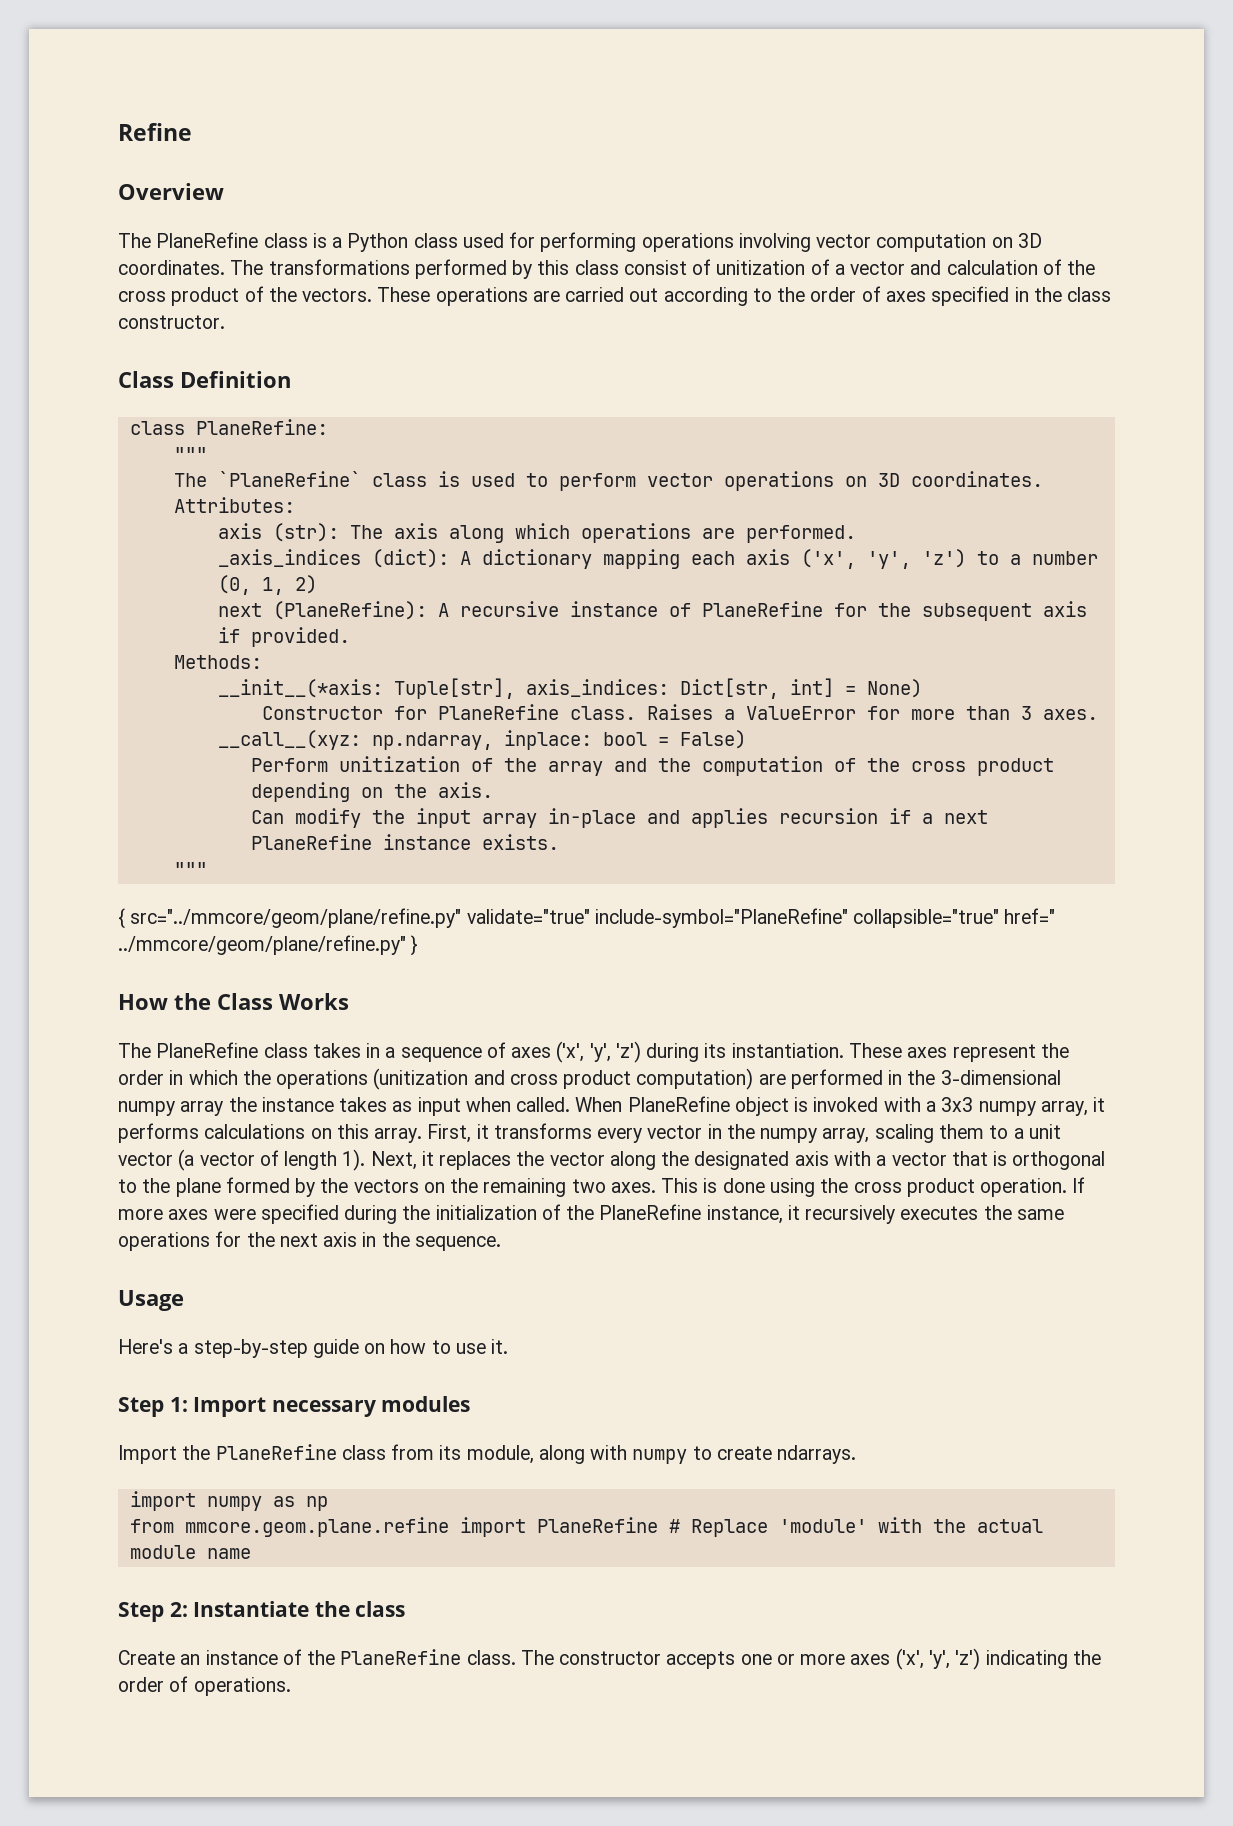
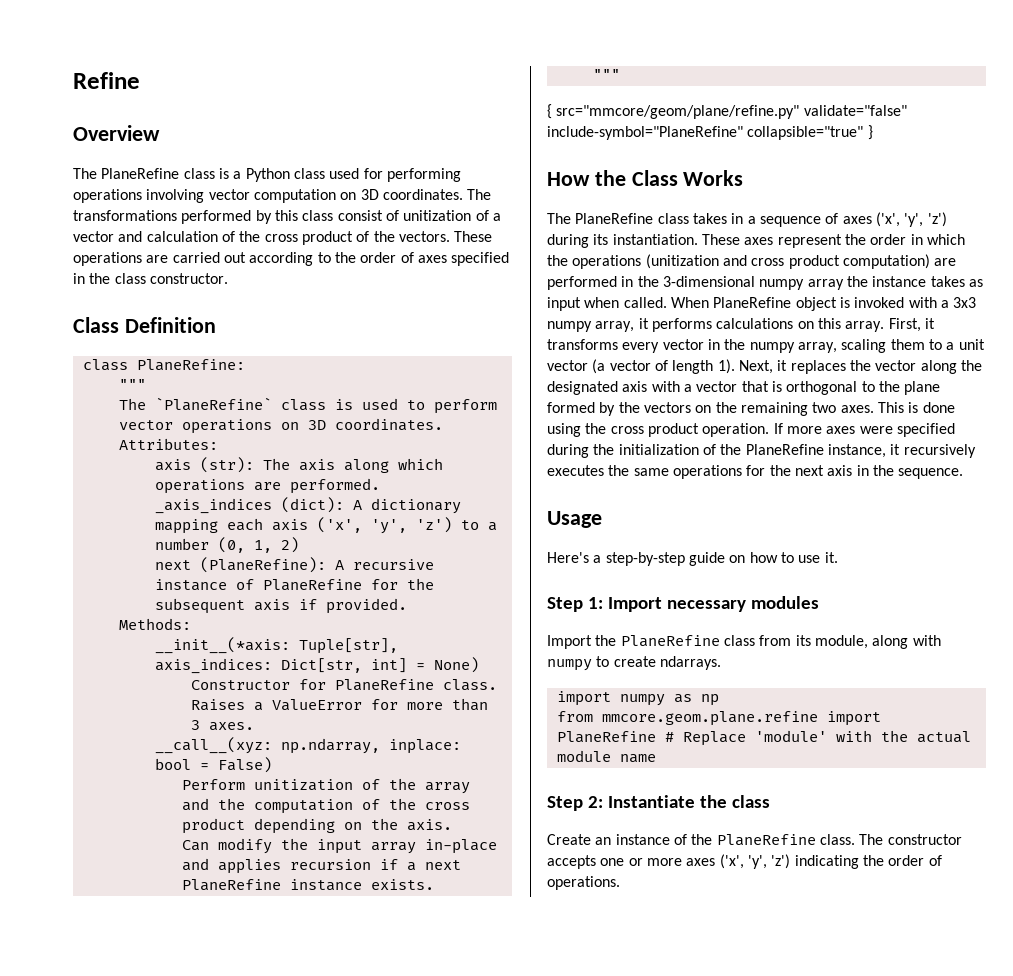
[130,908,1056,928] [118,935,406,955] src="../mmcore/geom/plane/refine.py" validate="true" include-symbol="PlaneRefine" collapsible="true" href=" ../mmcore/geom/plane/refine.py" -> [556,105,907,119] [547,126,864,140] src="mmcore/geom/plane/refine.py" validate="false" include-symbol="PlaneRefine" collapsible="true"

